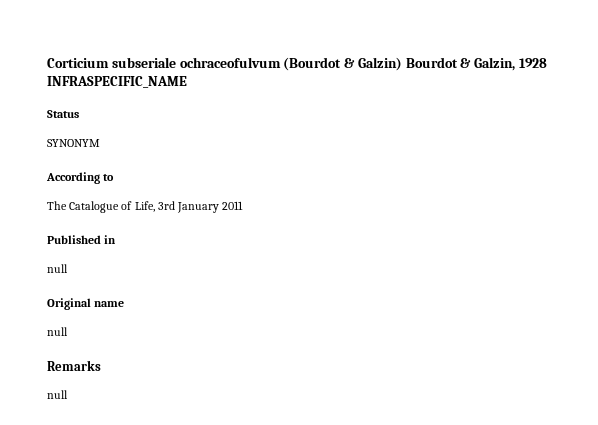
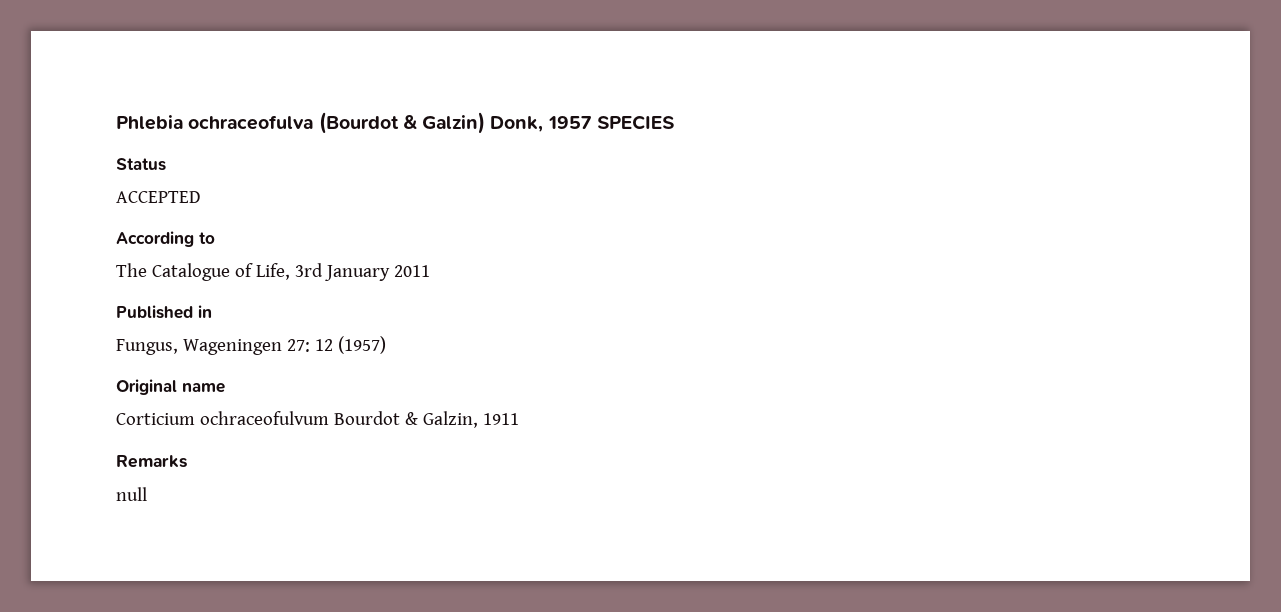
[47,57,548,71] [47,76,187,88] Corticium subseriale ochraceofulvum (Bourdot & Galzin) Bourdot & Galzin, 1928 INFRASPECIFIC_NAME -> [116,112,674,134] Phlebia ochraceofulva (Bourdot & Galzin) Donk, 1957 SPECIES
[47,139,100,147] SYNONYM -> [116,191,201,203] ACCEPTED
[47,264,68,273] [47,298,125,310] [47,327,68,336] null // Original name // null -> [116,336,386,355] [116,379,225,395] [116,411,519,428] Fungus, Wageningen 27: 12 (1957) // Original name // Corticium ochraceofulvum Bourdot & Galzin, 1911

